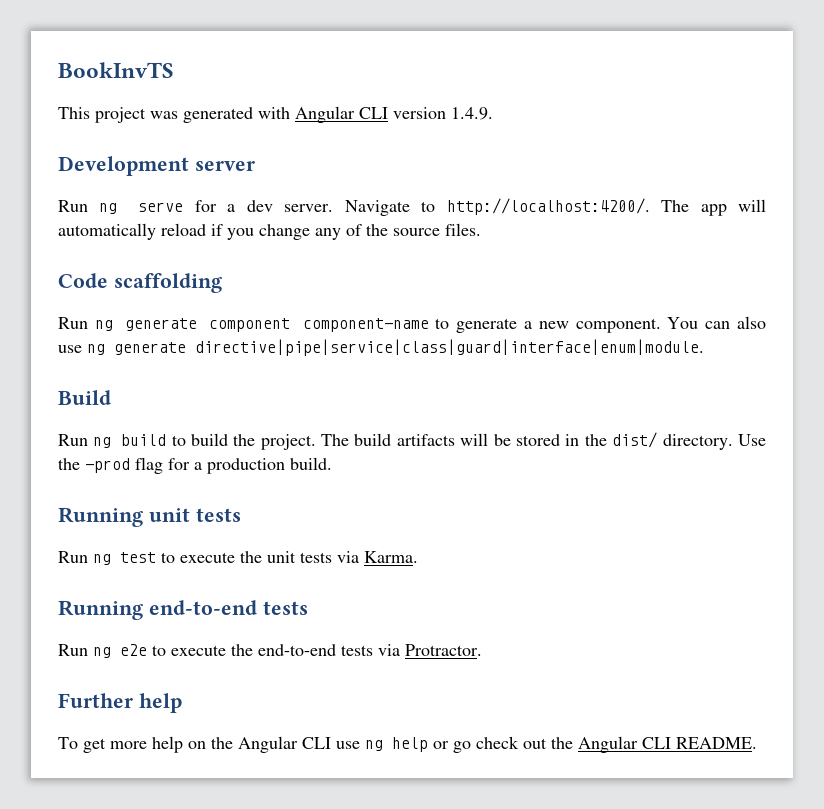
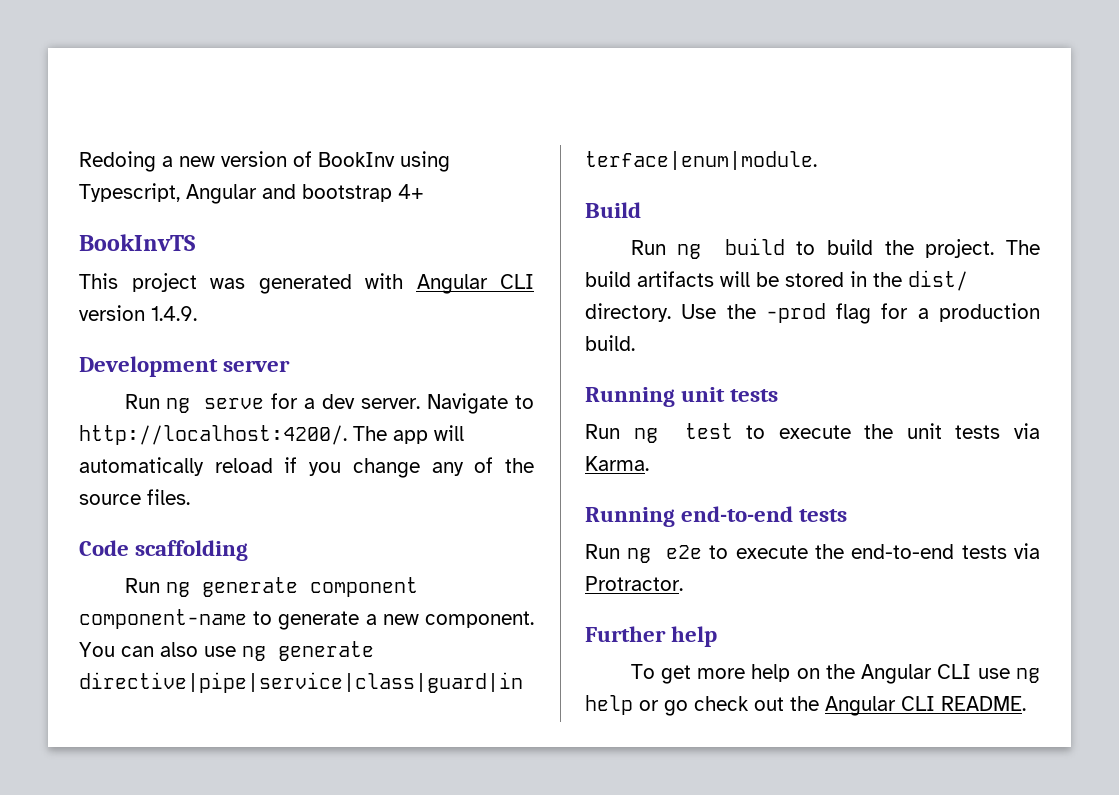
(58, 70) none -> [79,151,450,172] [79,183,424,204] Redoing a new version of BookInv using Typescript, Angular and bootstrap 4+ //

